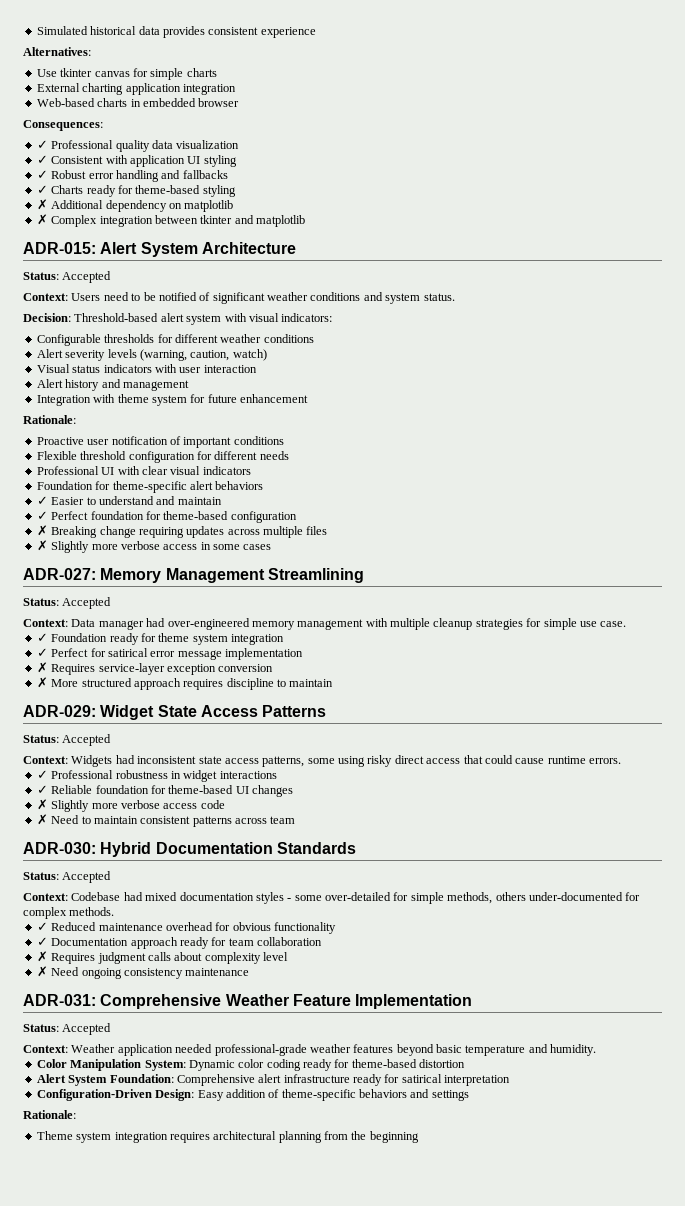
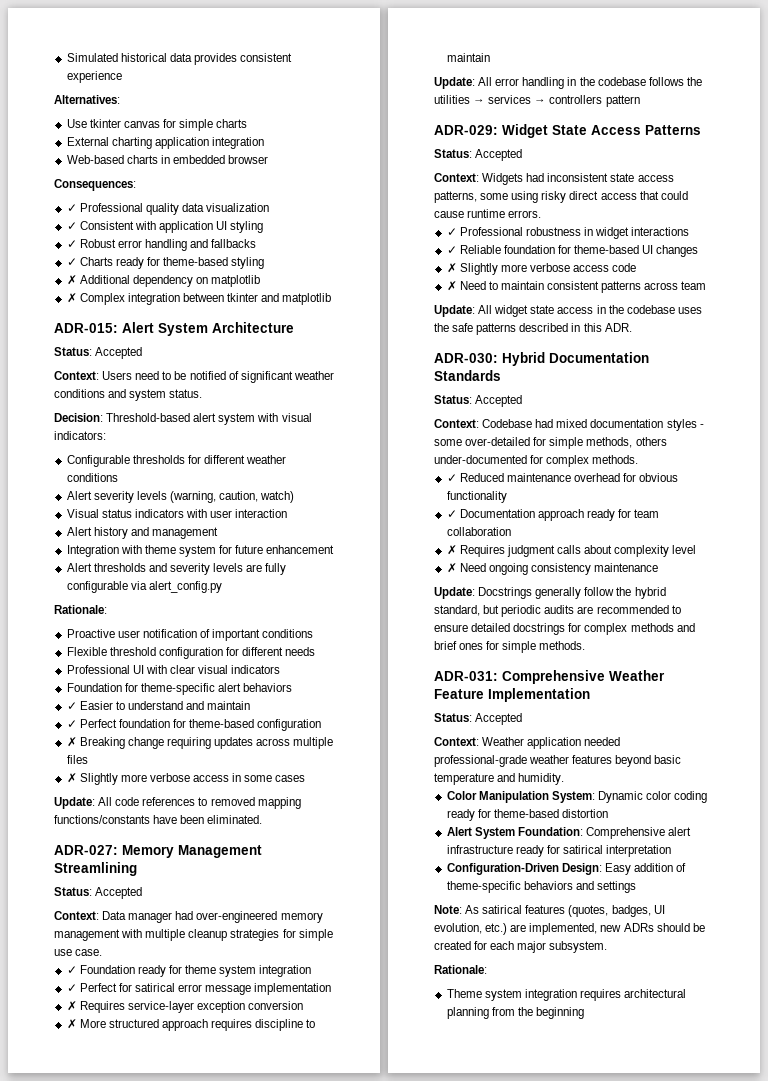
(308, 398) none -> [66,563,287,575] [66,581,222,593] // Alert thresholds and severity levels are fully configurable via alert_config.py
(272, 547) none -> [54,797,301,809] [54,815,263,824] // Update: All code references to removed mapping functions/constants have been eliminated.
(334, 683) none -> [434,77,702,89] [434,95,640,107] // Update: All error handling in the codebase follows the utilities → services → controllers pattern
(296, 820) none -> [434,305,702,317] [434,323,632,335] // Update: All widget state access in the codebase uses the safe patterns described in this ADR.
(250, 972) none -> [434,587,666,599] [434,605,681,617] [434,623,695,635] [434,641,586,653] // Update: Docstrings generally follow the hybrid standard, but periodic audits are recommended to ensure detailed docstrings for complex methods and brief ones for simple methods.
(469, 1095) none -> [434,905,665,917] [434,923,705,935] [434,941,608,953] // Note: As satirical features (quotes, badges, UI evolution, etc.) are implemented, new ADRs should be created for each major subsystem.

